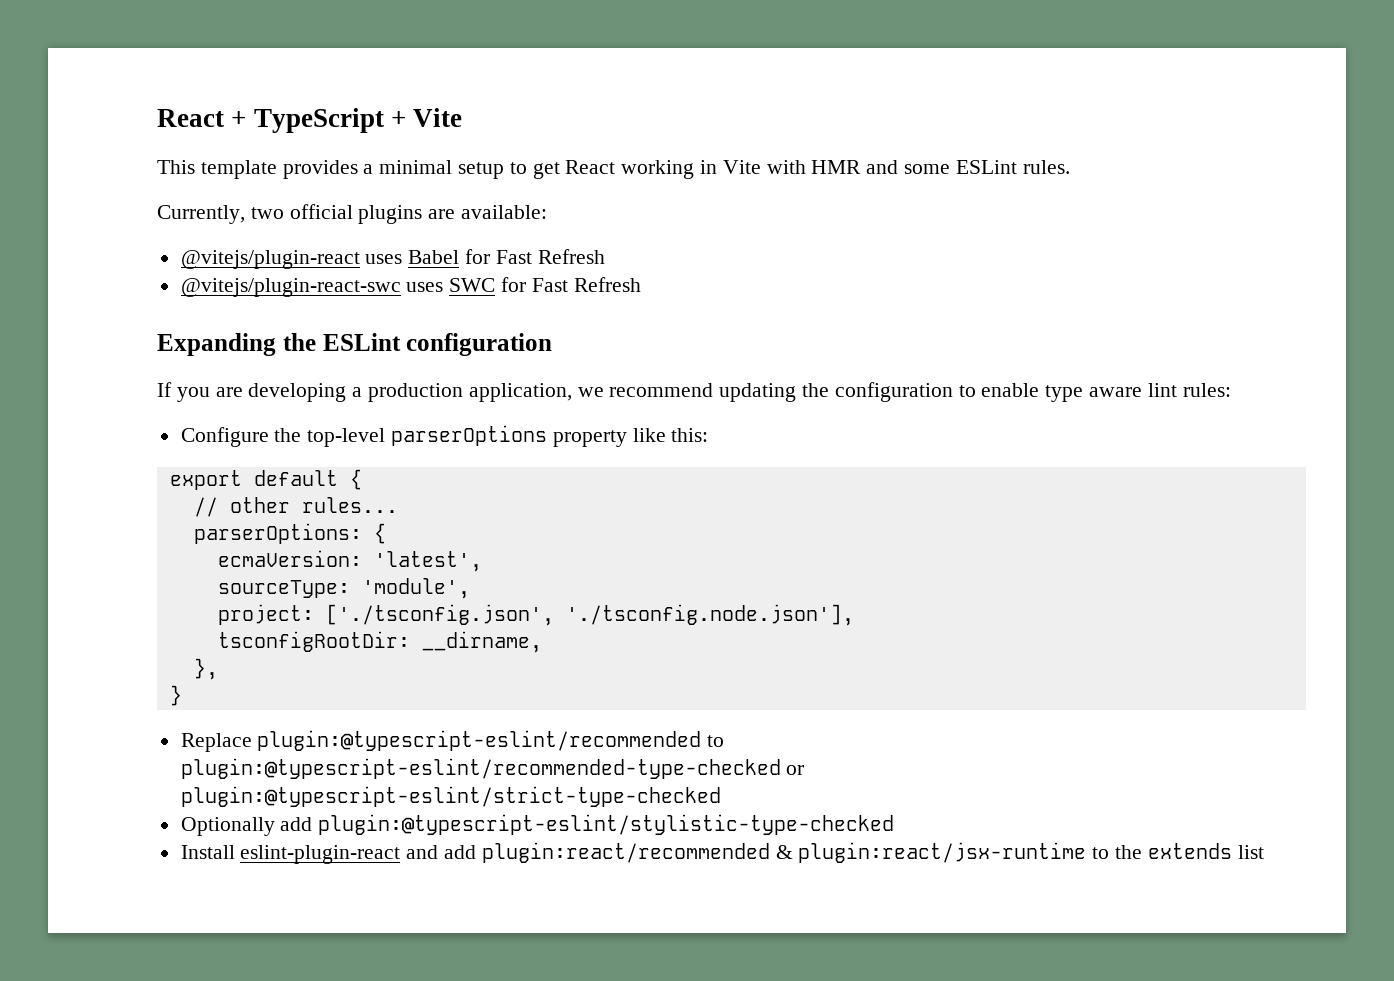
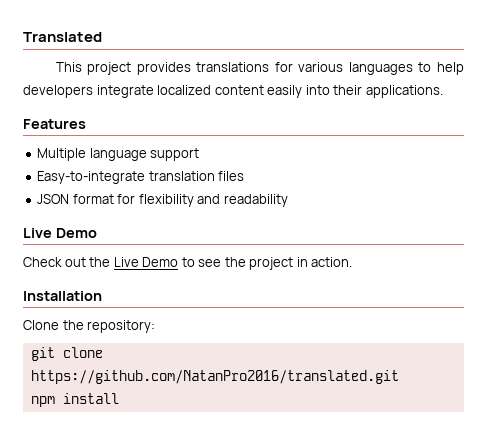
[157,108,463,133] [157,160,1070,179] [157,204,548,224] [180,249,605,269] [180,277,641,297] [157,333,553,356] [157,382,1231,402] [180,425,709,447] [169,469,362,490] [193,497,398,517] [193,523,386,544] [217,550,482,572] [217,578,470,599] [217,604,854,626] [217,631,542,653] [193,658,218,680] [169,685,182,706] [180,730,725,752] [180,758,805,779] [180,786,721,807] [180,814,895,836] [180,842,1264,864] React + TypeScript + Vite // This template provides a minimal setup to get React working in Vite with HMR and some ESLint rules. // Currently, two official plugins are available: // @vitejs/plugin-react uses Babel for Fast Refresh // @vitejs/plugin-react-swc uses SWC for Fast Refresh // Expanding the ESLint configuration // If you are developing a production application, we recommend updating the configuration to enable type aware lint rules: // Configure the top-level parserOptions property like this: // export default { // // other rules... // parserOptions: { // ecmaVersion: 'latest', // sourceType: 'module', // project: ['./tsconfig.json', './tsconfig.node.json'], // tsconfigRootDir: __dirname, // }, // } // Replace plugin:@typescript-eslint/recommended to plugin:@typescript-eslint/recommended-type-checked or plugin:@typescript-eslint/strict-type-checked // Optionally add plugin:@typescript-eslint/stylistic-type-checked // Install eslint-plugin-react and add plugin:react/recommended & plugin:react/jsx-runtime to the extends list -> [23,32,102,42] [55,62,465,75] [23,85,443,98] [23,119,86,129] [37,148,200,161] [37,171,245,184] [37,194,288,207] [23,228,97,238] [23,257,353,270] [23,291,102,301] [23,320,156,333] [30,347,103,361] [30,370,399,384] [30,393,119,407] Translated // This project provides translations for various languages to help developers integrate localized content easily into their applications. // Features // Multiple language support // Easy-to-integrate translation files // JSON format for flexibility and readability // Live Demo // Check out the Live Demo to see the project in action. // Installation // Clone the repository: // git clone https://github.com/NatanPro2016/translated.git // npm install

